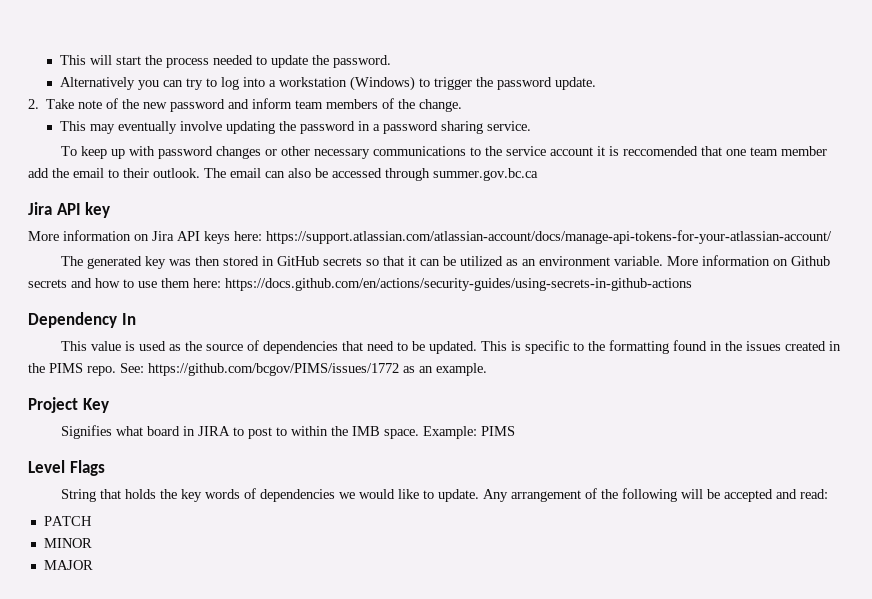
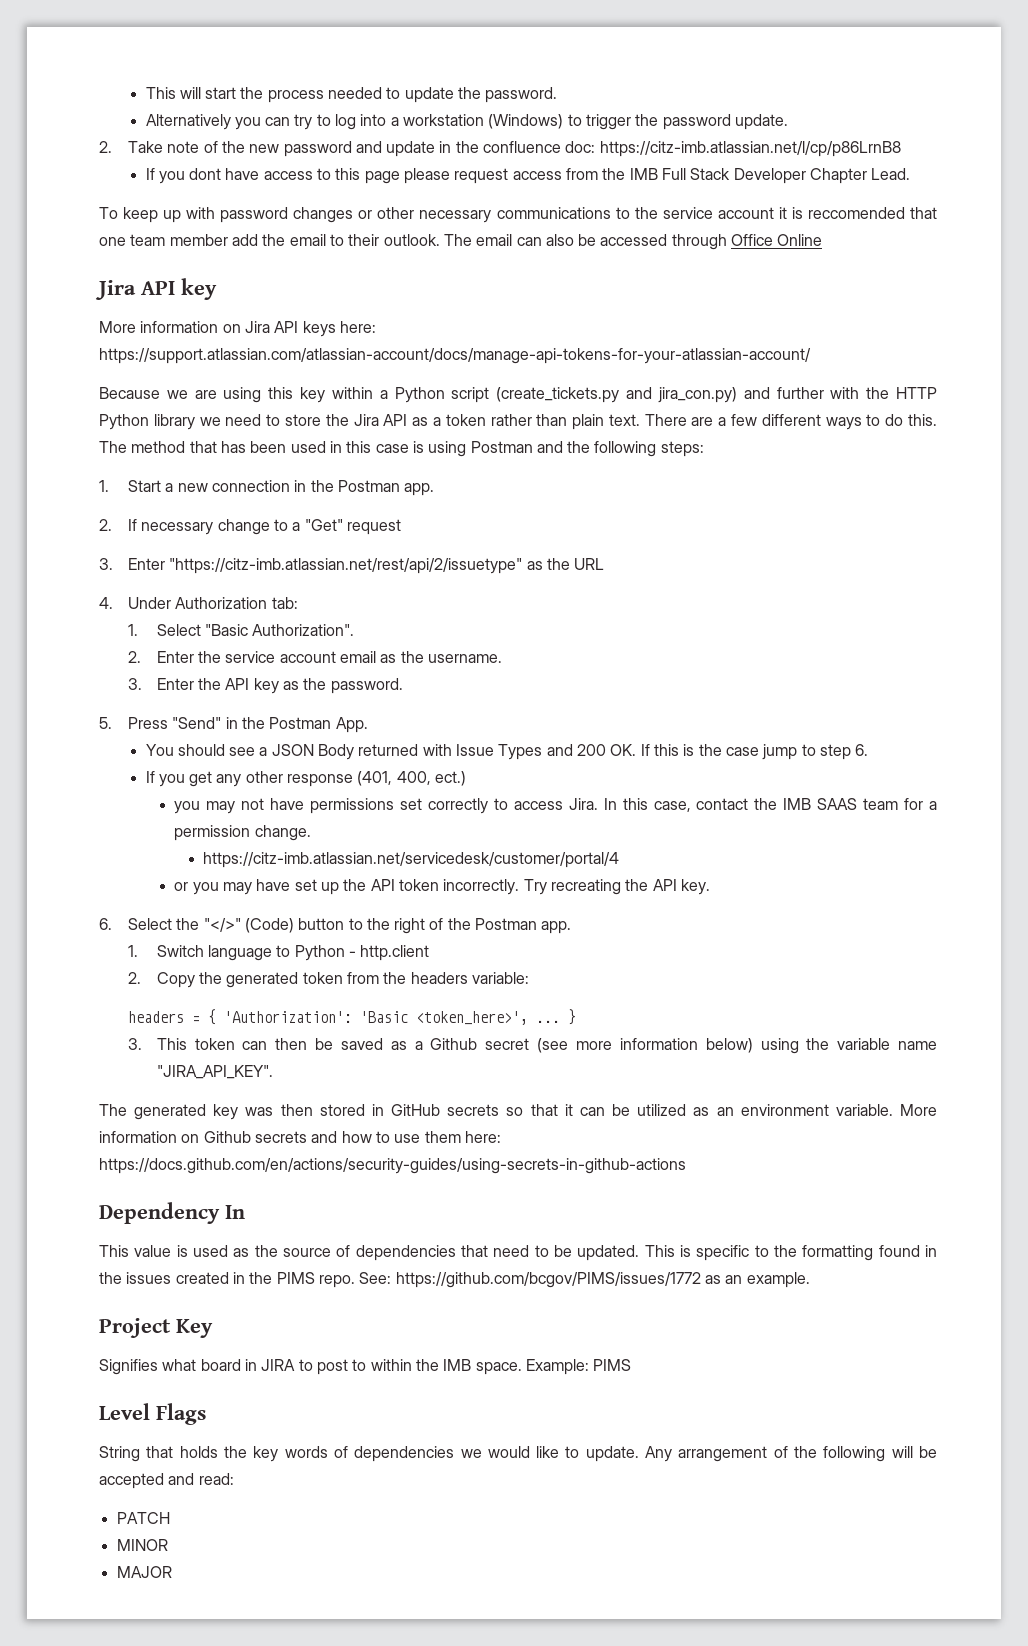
[252,98,463,112] [60,121,532,134] inform team members of the change. // This may eventually involve updating the password in a password sharing service. -> [386,141,901,157] [145,168,911,184] update in the confluence doc: https://citz-imb.atlassian.net/l/cp/p86LrnB8 // If you dont have access to this page please request access from the IMB Full Stack Developer Chapter Lead.
[433,168,538,181] summer.gov.bc.ca -> [731,234,823,246] Office Online
(832, 237) none -> [99,387,938,403] [99,414,937,430] [99,441,704,457] [99,480,435,496] [99,519,401,535] [99,558,605,574] [99,597,298,609] [127,624,355,636] [127,651,503,663] [127,678,403,694] [99,717,368,733] [145,744,869,760] [145,771,467,787] [174,798,938,814] [174,825,311,841] [203,852,620,868] [174,879,710,895] [99,918,572,934] [127,945,430,961] [127,972,530,988] [127,1009,576,1025] [127,1038,937,1054] [156,1065,273,1079] // Because we are using this key within a Python script (create_tickets.py and jira_con.py) and further with the HTTP Python library we need to store the Jira API as a token rather than plain text. There are a few different ways to do this. The method that has been used in this case is using Postman and the following steps: // 1. Start a new connection in the Postman app. // 2. If necessary change to a "Get" request // 3. Enter "https://citz-imb.atlassian.net/rest/api/2/issuetype" as the URL // 4. Under Authorization tab: // 1. Select "Basic Authorization". // 2. Enter the service account email as the username. // 3. Enter the API key as the password. // 5. Press "Send" in the Postman App. // You should see a JSON Body returned with Issue Types and 200 OK. If this is the case jump to step 6. // If you get any other response (401, 400, ect.) // you may not have permissions set correctly to access Jira. In this case, contact the IMB SAAS team for a permission change. // https://citz-imb.atlassian.net/servicedesk/customer/portal/4 // or you may have set up the API token incorrectly. Try recreating the API key. // 6. Select the "</>" (Code) button to the right of the Postman app. // 1. Switch language to Python - http.client // 2. Copy the generated token from the headers variable: // headers = { 'Authorization': 'Basic <token_here>', ... } // 3. This token can then be saved as a Github secret (see more information below) using the variable name "JIRA_API_KEY".

